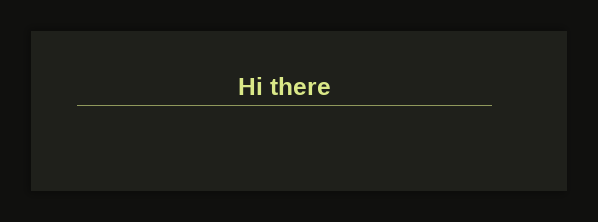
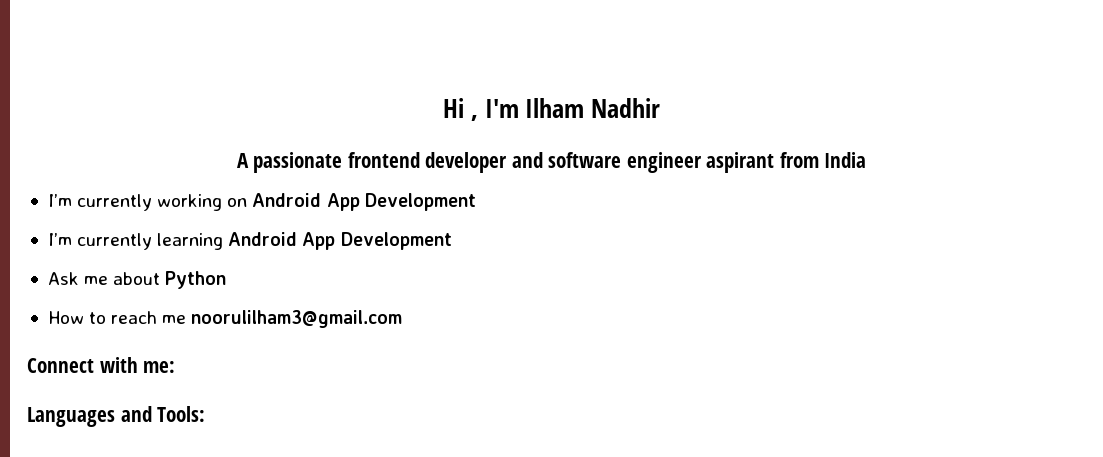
[270,77,331,95] there -> [470,98,661,121] [236,152,867,173] [47,193,476,211] [47,232,452,250] [47,271,227,289] [47,310,403,328] [27,357,176,373] [27,406,206,427] , I'm Ilham Nadhir // A passionate frontend developer and software engineer aspirant from India // I’m currently working on Android App Development // I’m currently learning Android App Development // Ask me about Python // How to reach me noorulilham3@gmail.com // Connect with me: // Languages and Tools:

